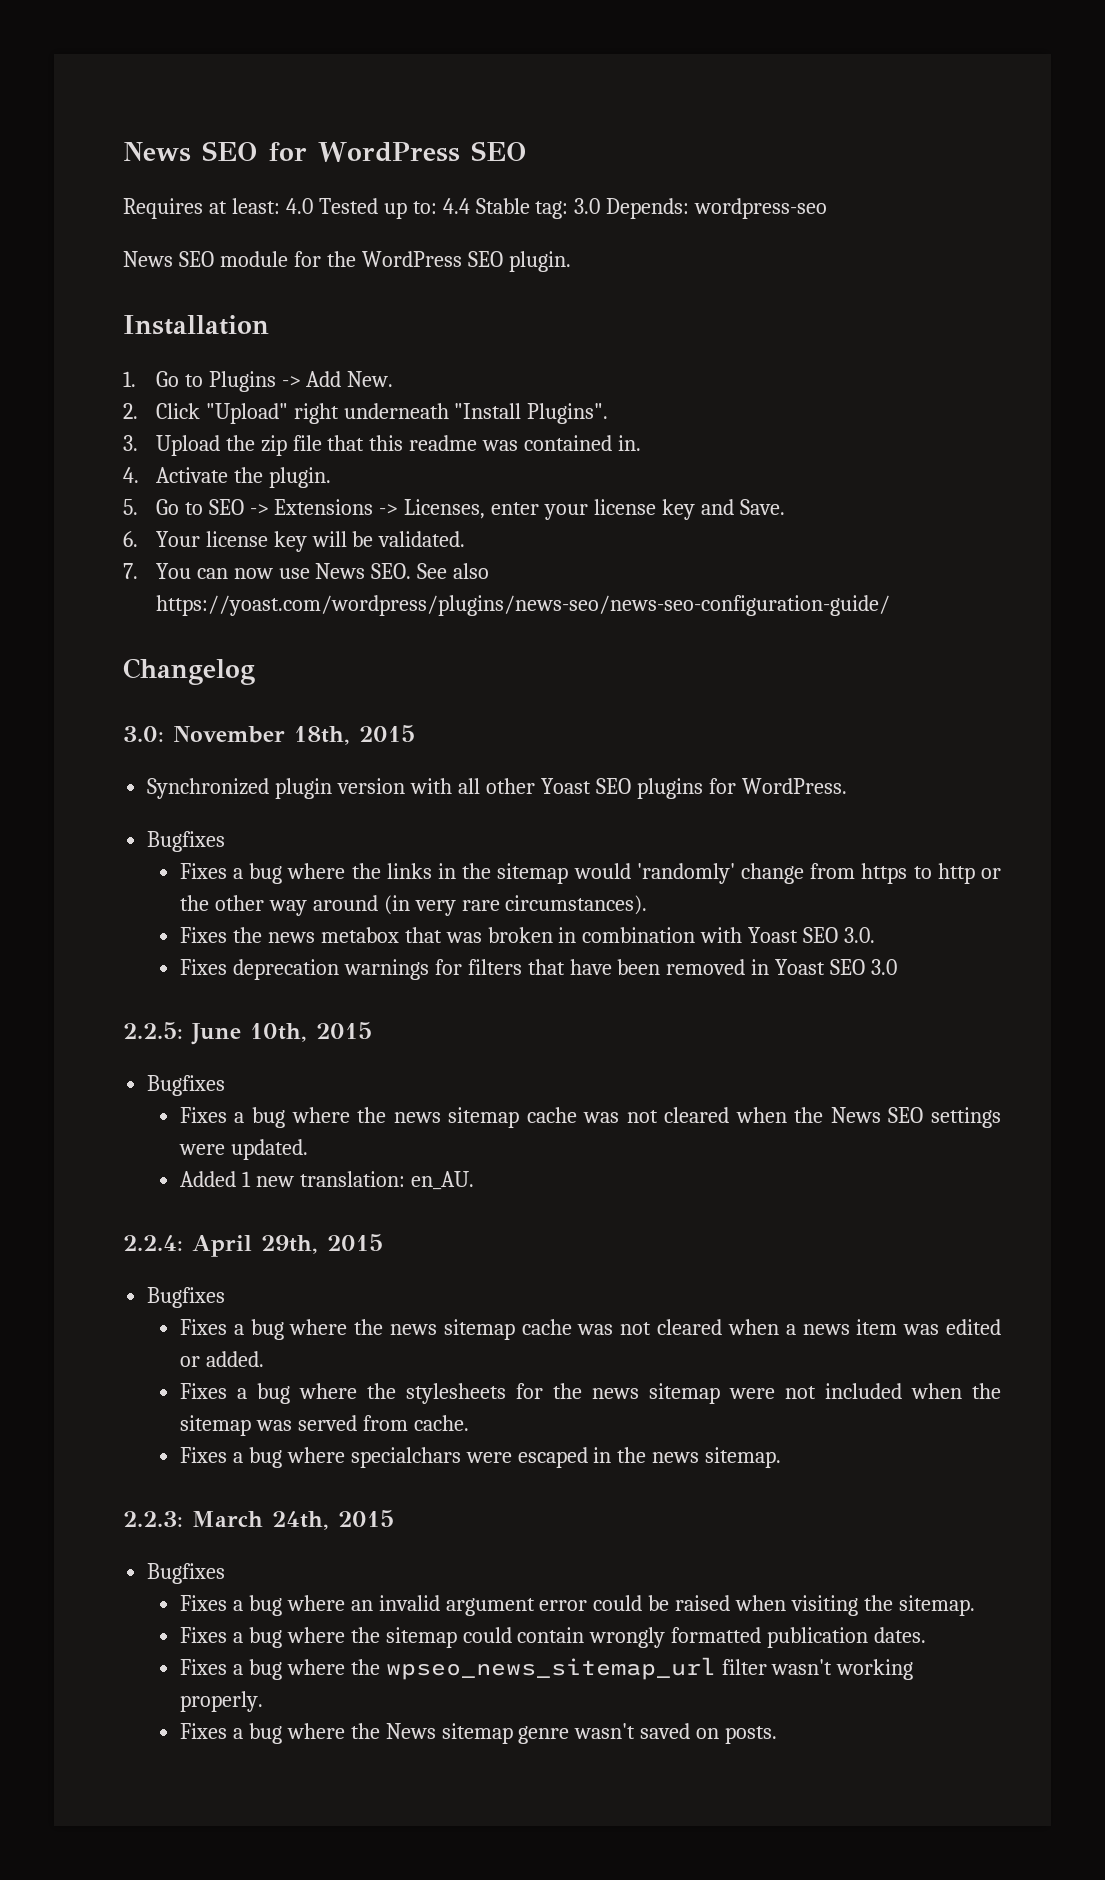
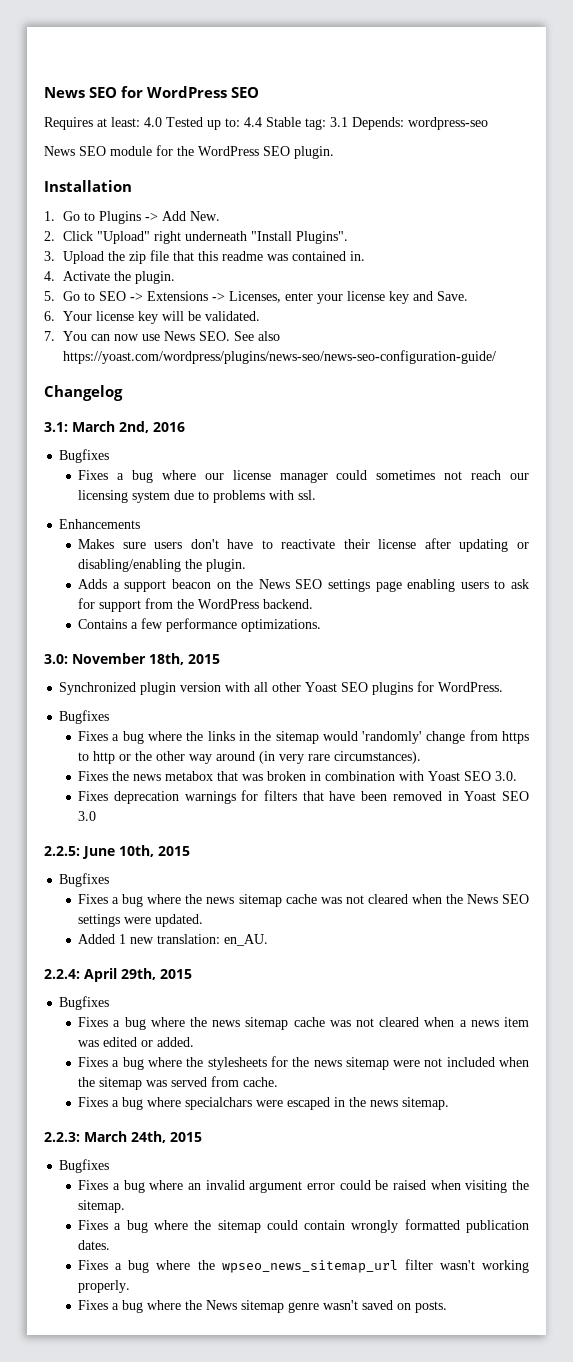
[574,198,601,214] 3.0 -> [330,117,348,127] 3.1
(255, 671) none -> [44,421,185,433] [59,449,110,463] [78,470,529,483] [78,490,317,503] [59,519,141,529] [78,538,529,552] [78,559,247,572] [78,579,530,592] [78,598,314,612] [78,618,322,632] // 3.1: March 2nd, 2016 // Bugfixes // Fixes a bug where our license manager could sometimes not reach our licensing system due to problems with ssl. // Enhancements // Makes sure users don't have to reactivate their license after updating or disabling/enabling the plugin. // Adds a support beacon on the News SEO settings page enabling users to ask for support from the WordPress backend. // Contains a few performance optimizations.

